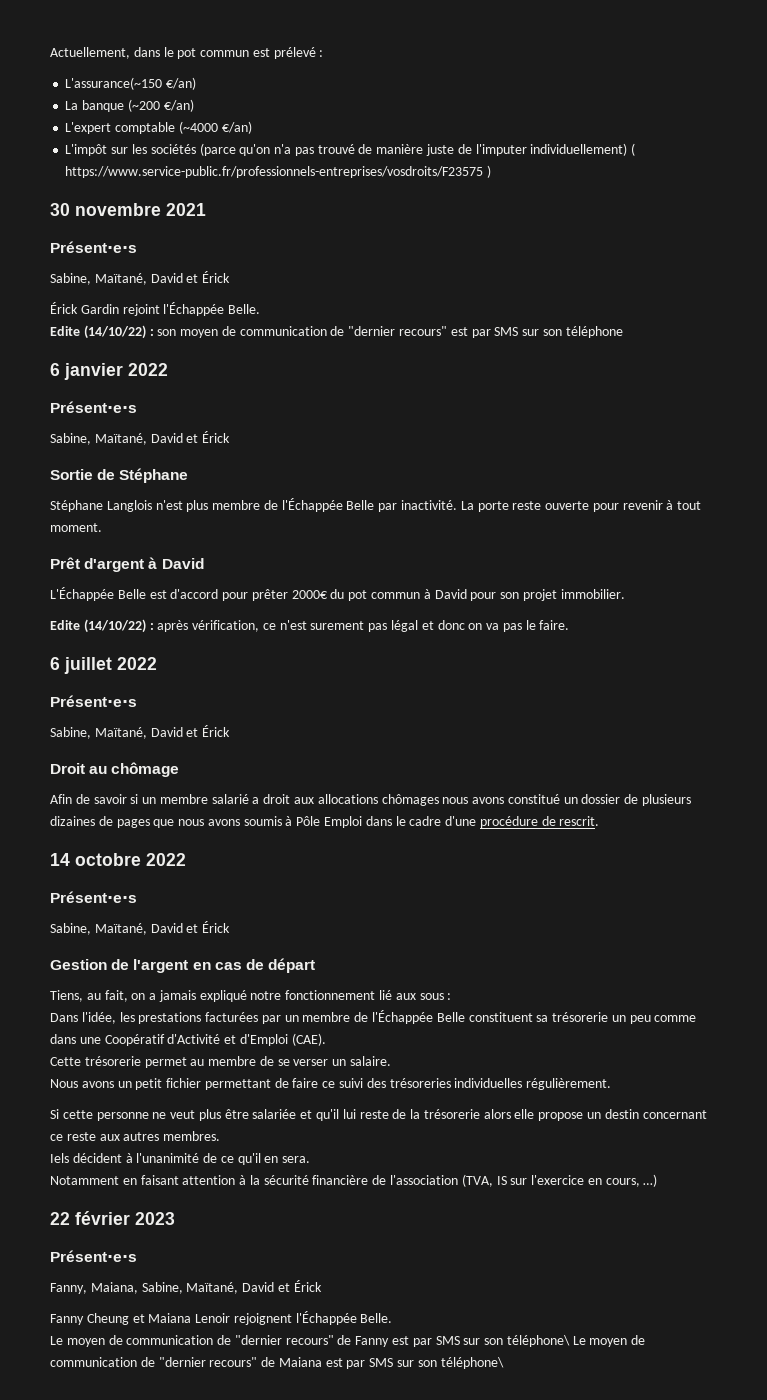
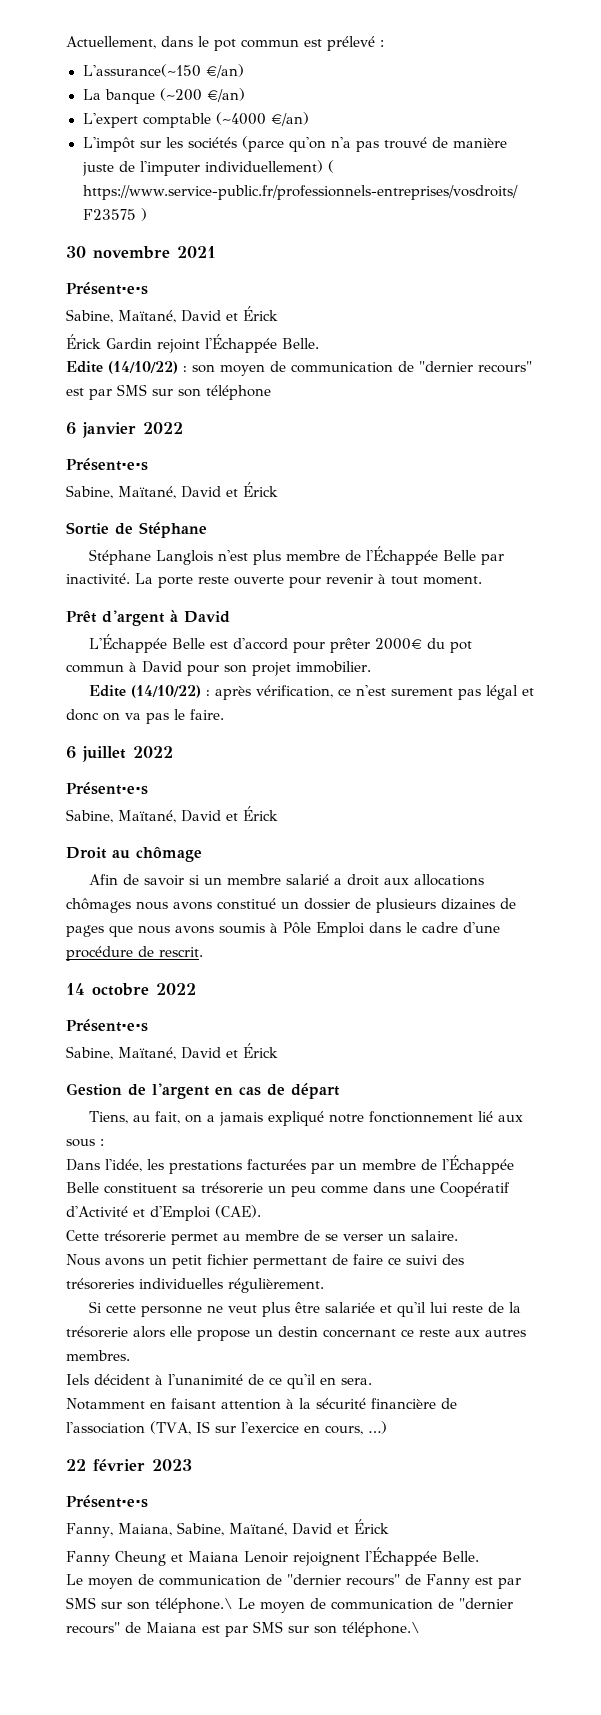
[506,1335,570,1347] téléphone\ -> [155,1598,233,1613] téléphone.\
[440,1357,504,1369] téléphone\ -> [342,1622,420,1637] téléphone.\

